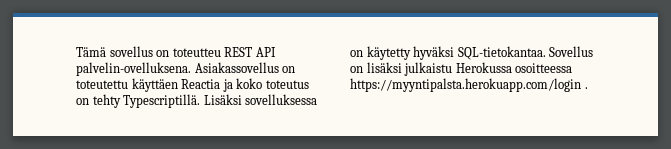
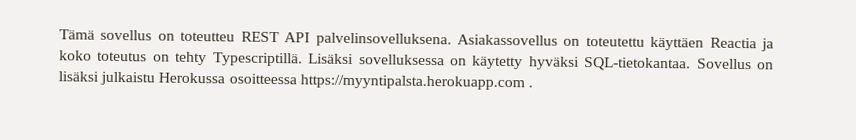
[76,62,191,76] palvelin-ovelluksena. -> [315,32,452,48] palvelinsovelluksena.
[350,78,581,92] https://myyntipalsta.herokuapp.com/login -> [299,74,525,91] https://myyntipalsta.herokuapp.com

